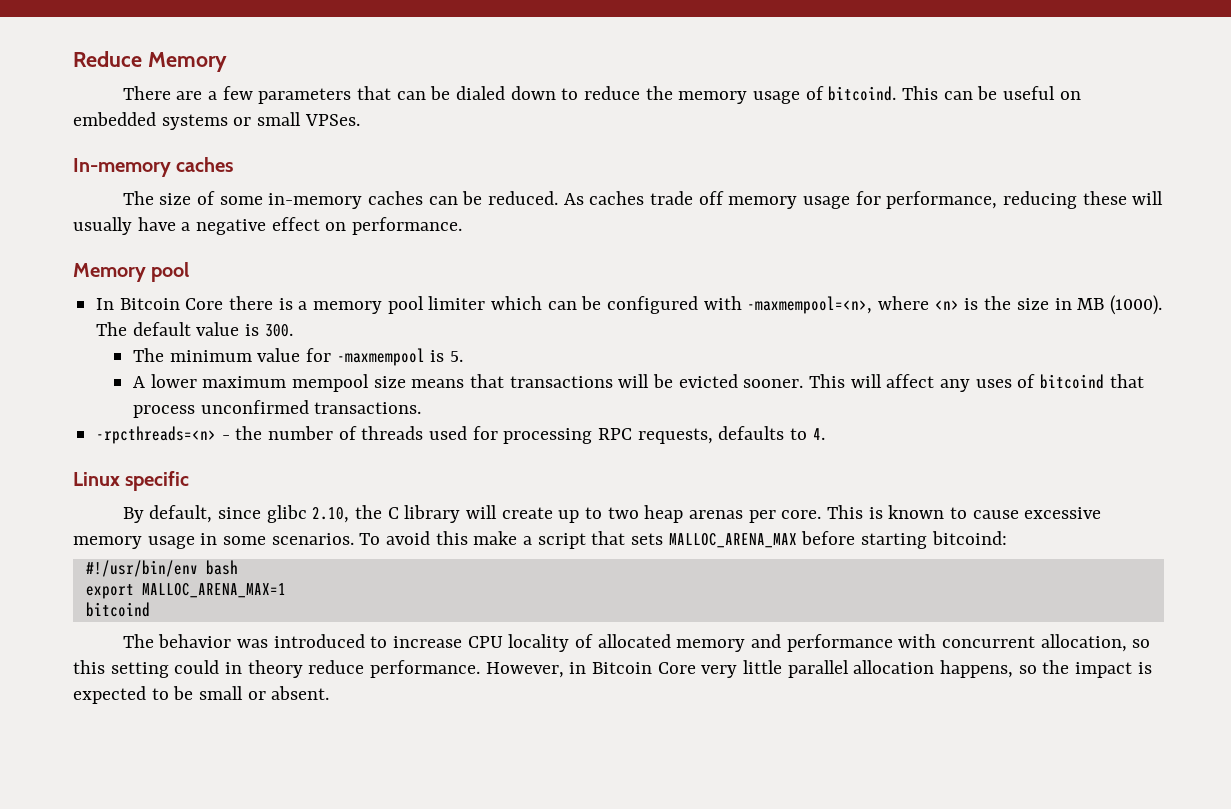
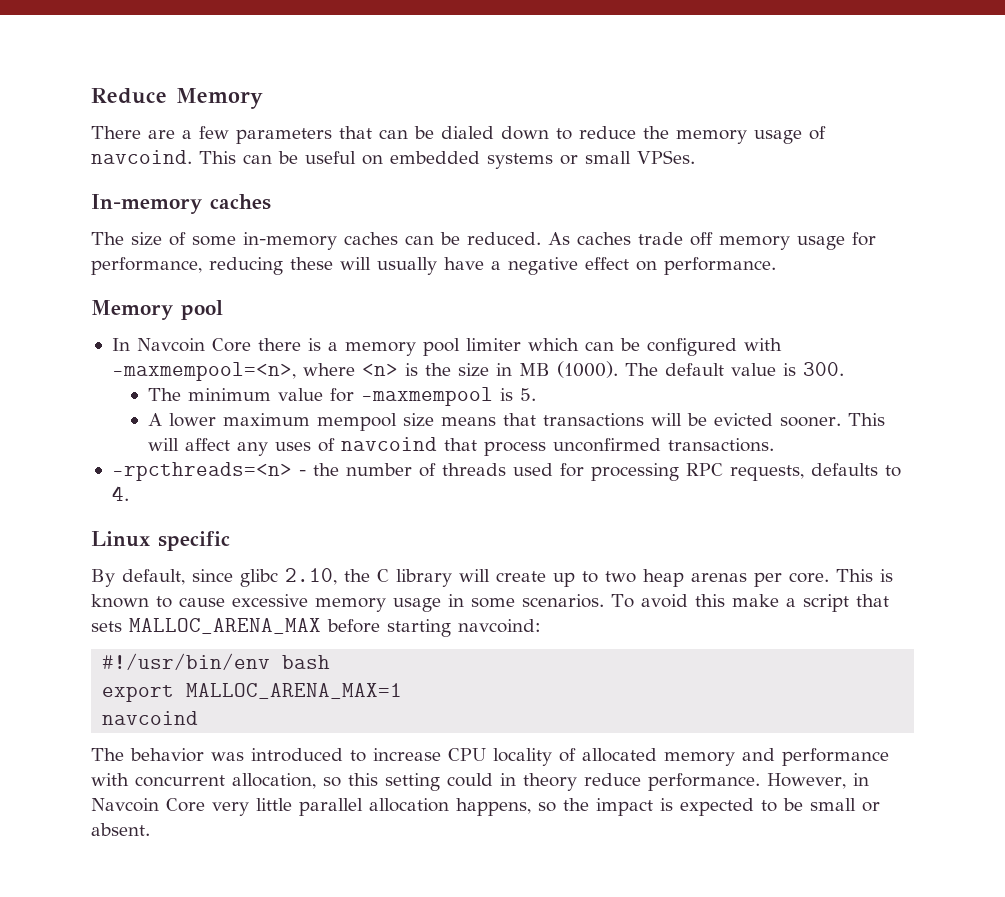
[828,86,897,101] bitcoind. -> [91,150,192,164] navcoind.
[119,298,180,310] Bitcoin -> [136,338,205,352] Navcoin
[1039,374,1104,389] bitcoind -> [340,437,437,451] navcoind
[931,531,1007,545] bitcoind: -> [458,619,541,633] navcoind:
[85,602,150,617] bitcoind -> [102,711,199,725] navcoind
[592,662,653,674] Bitcoin -> [91,798,159,812] Navcoin

